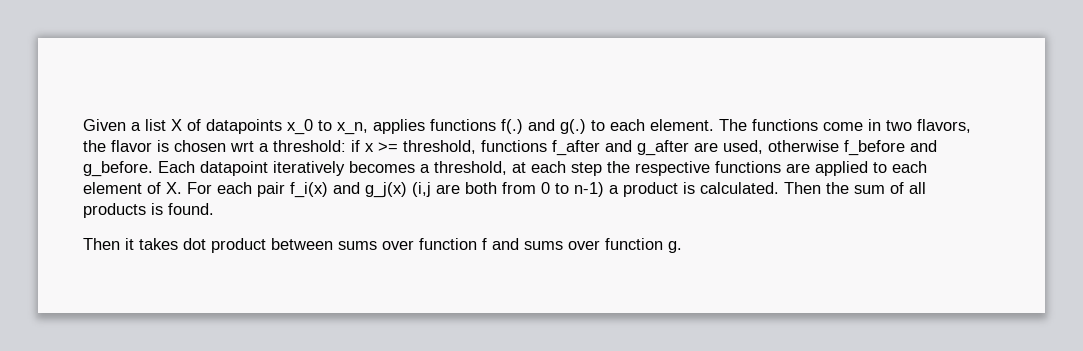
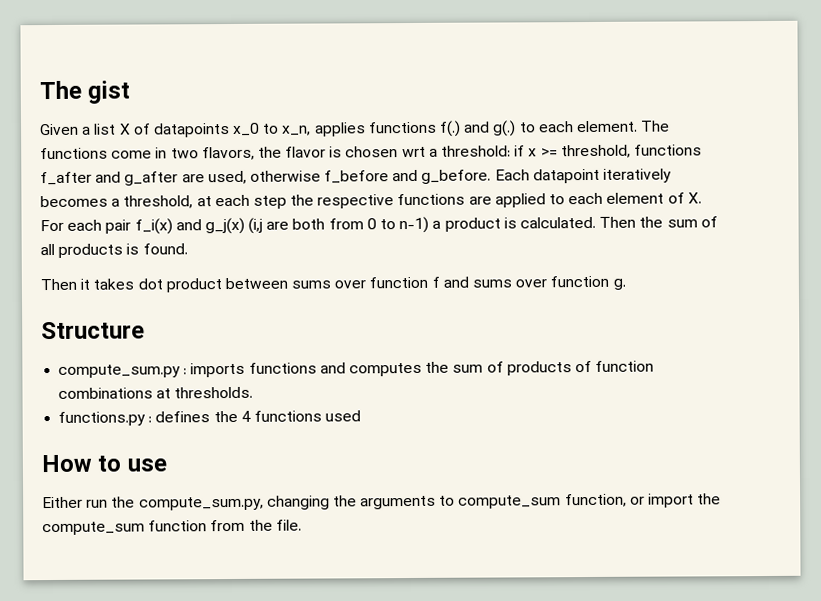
(83, 125) none -> [39,80,131,104] The gist //
(682, 247) none -> [41,321,145,340] [58,360,655,378] [58,386,254,399] [58,410,362,426] [41,454,167,473] [42,493,722,511] [42,519,302,536] // Structure // compute_sum.py : imports functions and computes the sum of products of function combinations at thresholds. // functions.py : defines the 4 functions used // How to use // Either run the compute_sum.py, changing the arguments to compute_sum function, or import the compute_sum function from the file.

